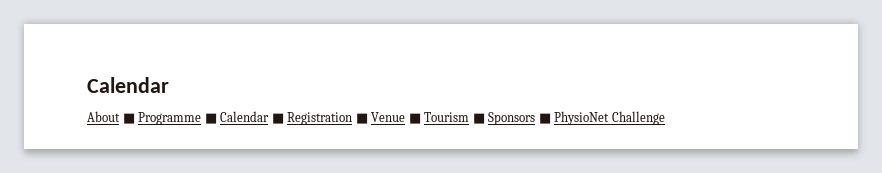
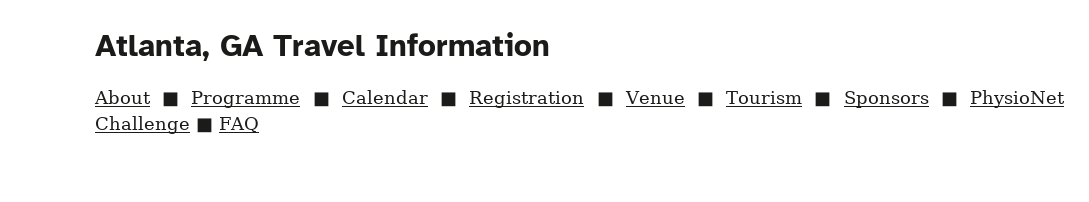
[87,77,169,93] Calendar -> [95,32,550,61] Atlanta, GA Travel Information
(665, 118) none -> [196,117,259,133] ■ FAQ

